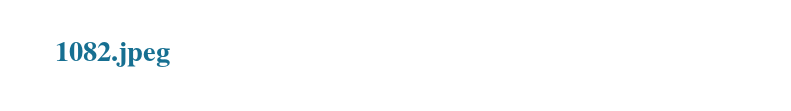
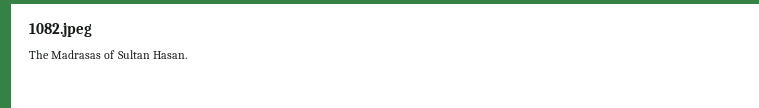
(170, 54) none -> [29,50,187,59] // The Madrasas of Sultan Hasan.

